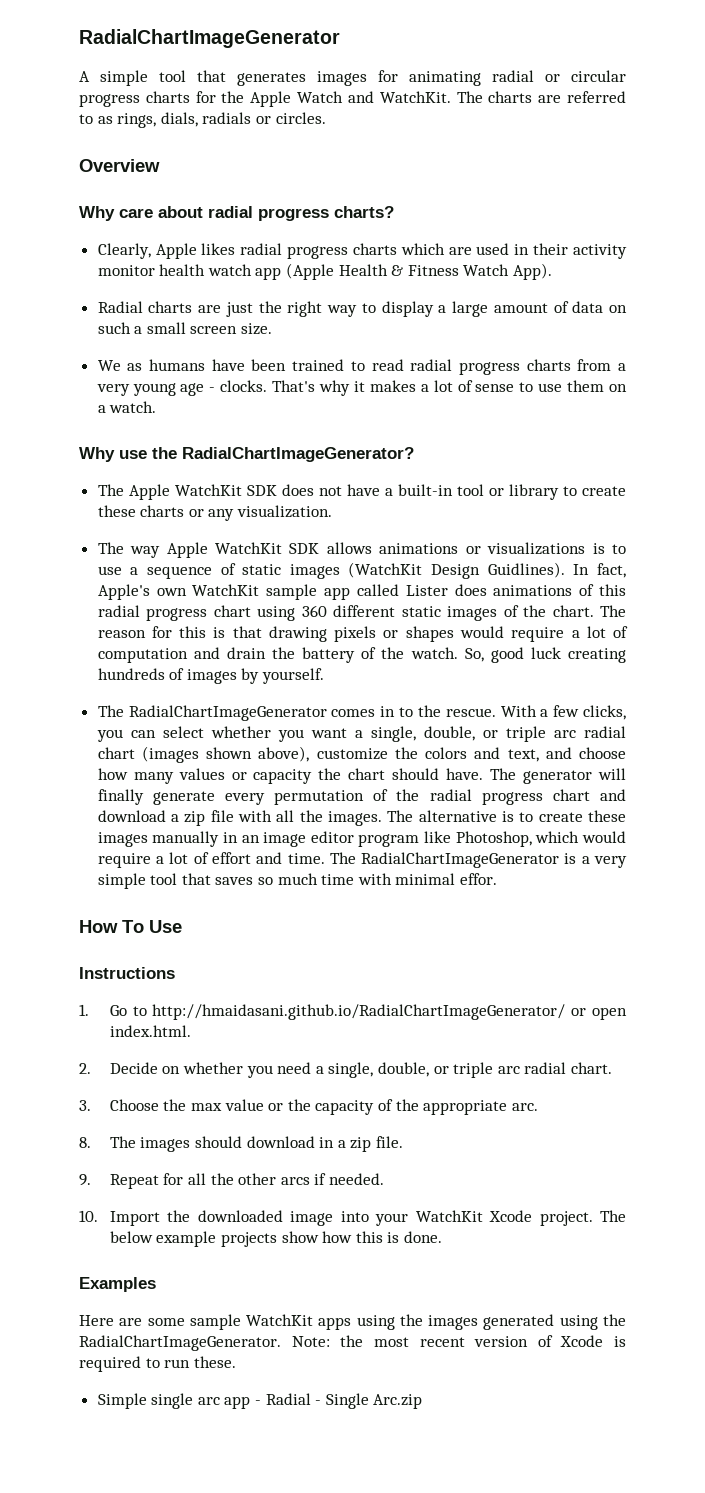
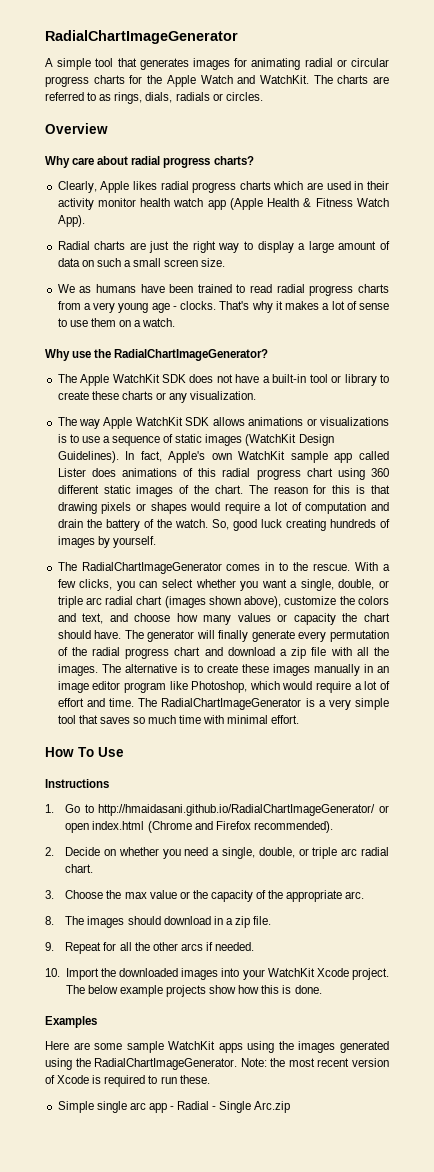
[487,562,565,578] Guidlines). -> [57,451,119,463] Guidelines).
[460,873,498,885] effor. -> [271,715,300,724] effort.
[109,1025,191,1037] index.html. -> [92,821,333,833] index.html (Chrome and Firefox recommended).
[290,1211,334,1226] image -> [181,968,219,980] images

